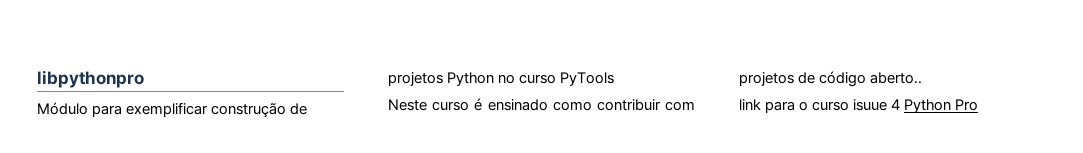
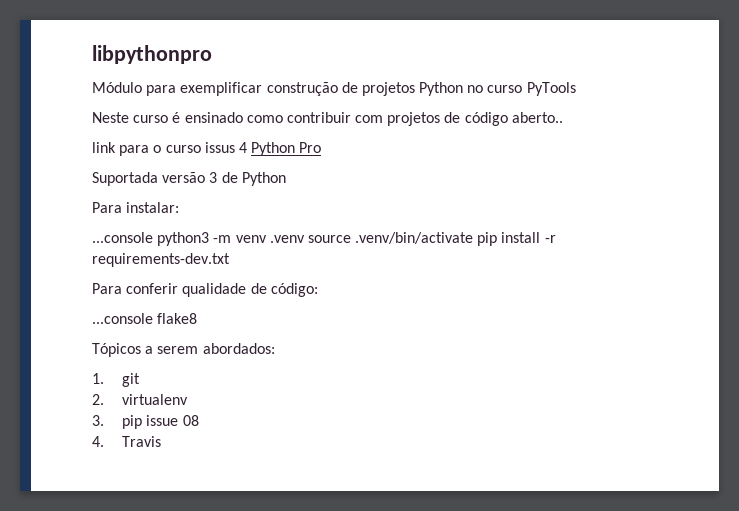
[853,99,888,111] isuue -> [204,142,235,153] issus
(979, 105) none -> [92,172,286,186] [92,202,180,213] [92,232,556,246] [92,253,230,267] [92,283,318,297] [92,313,198,324] [92,343,275,357] [92,373,141,387] [92,394,189,405] [92,415,199,429] [92,436,162,447] // Suportada versão 3 de Python // Para instalar: // ...console python3 -m venv .venv source .venv/bin/activate pip install -r requirements-dev.txt // Para conferir qualidade de código: // ...console flake8 // Tópicos a serem abordados: // 1. git // 2. virtualenv // 3. pip issue 08 // 4. Travis

